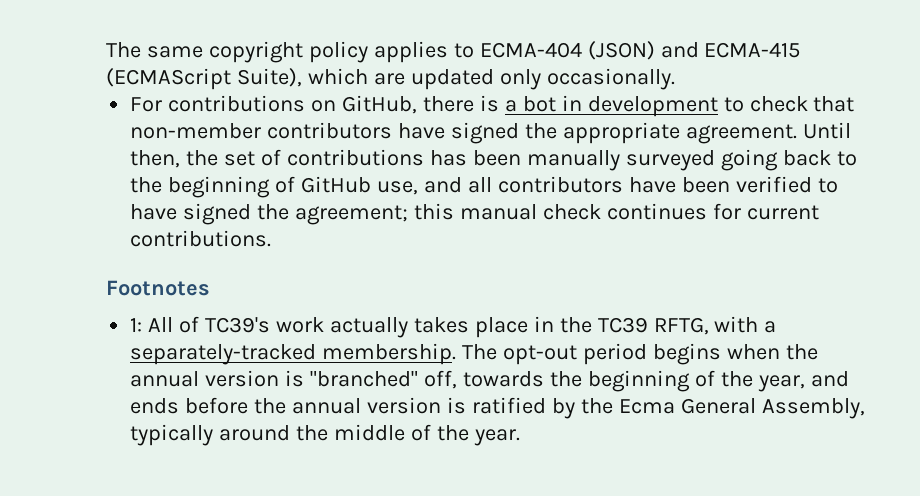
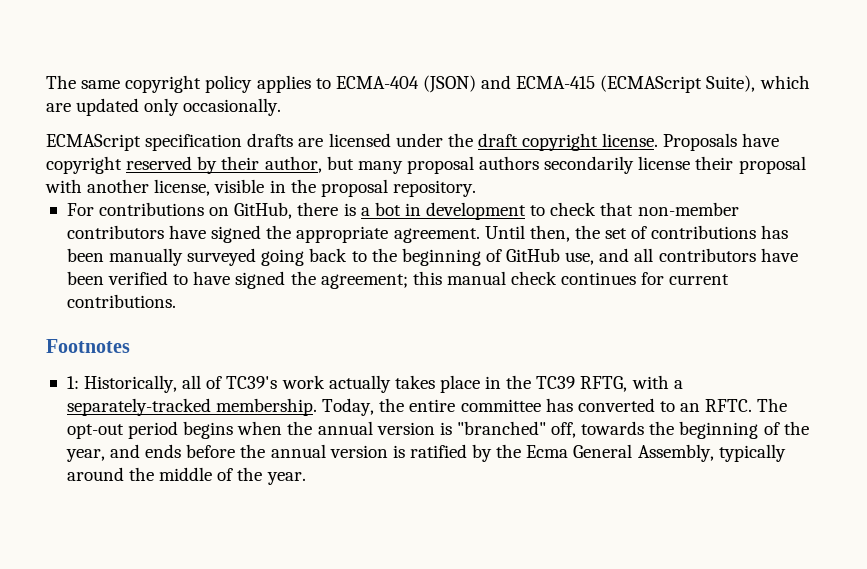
(675, 79) none -> [46,133,780,151] [46,156,806,174] [45,179,476,197] // ECMAScript specification drafts are licensed under the draft copyright license. Proposals have copyright reserved by their author, but many proposal authors secondarily license their proposal with another license, visible in the proposal repository.
[148,317,174,332] All -> [84,375,202,393] Historically, all
(457, 354) none -> [322,398,753,416] Today, the entire committee has converted to an RFTC.

